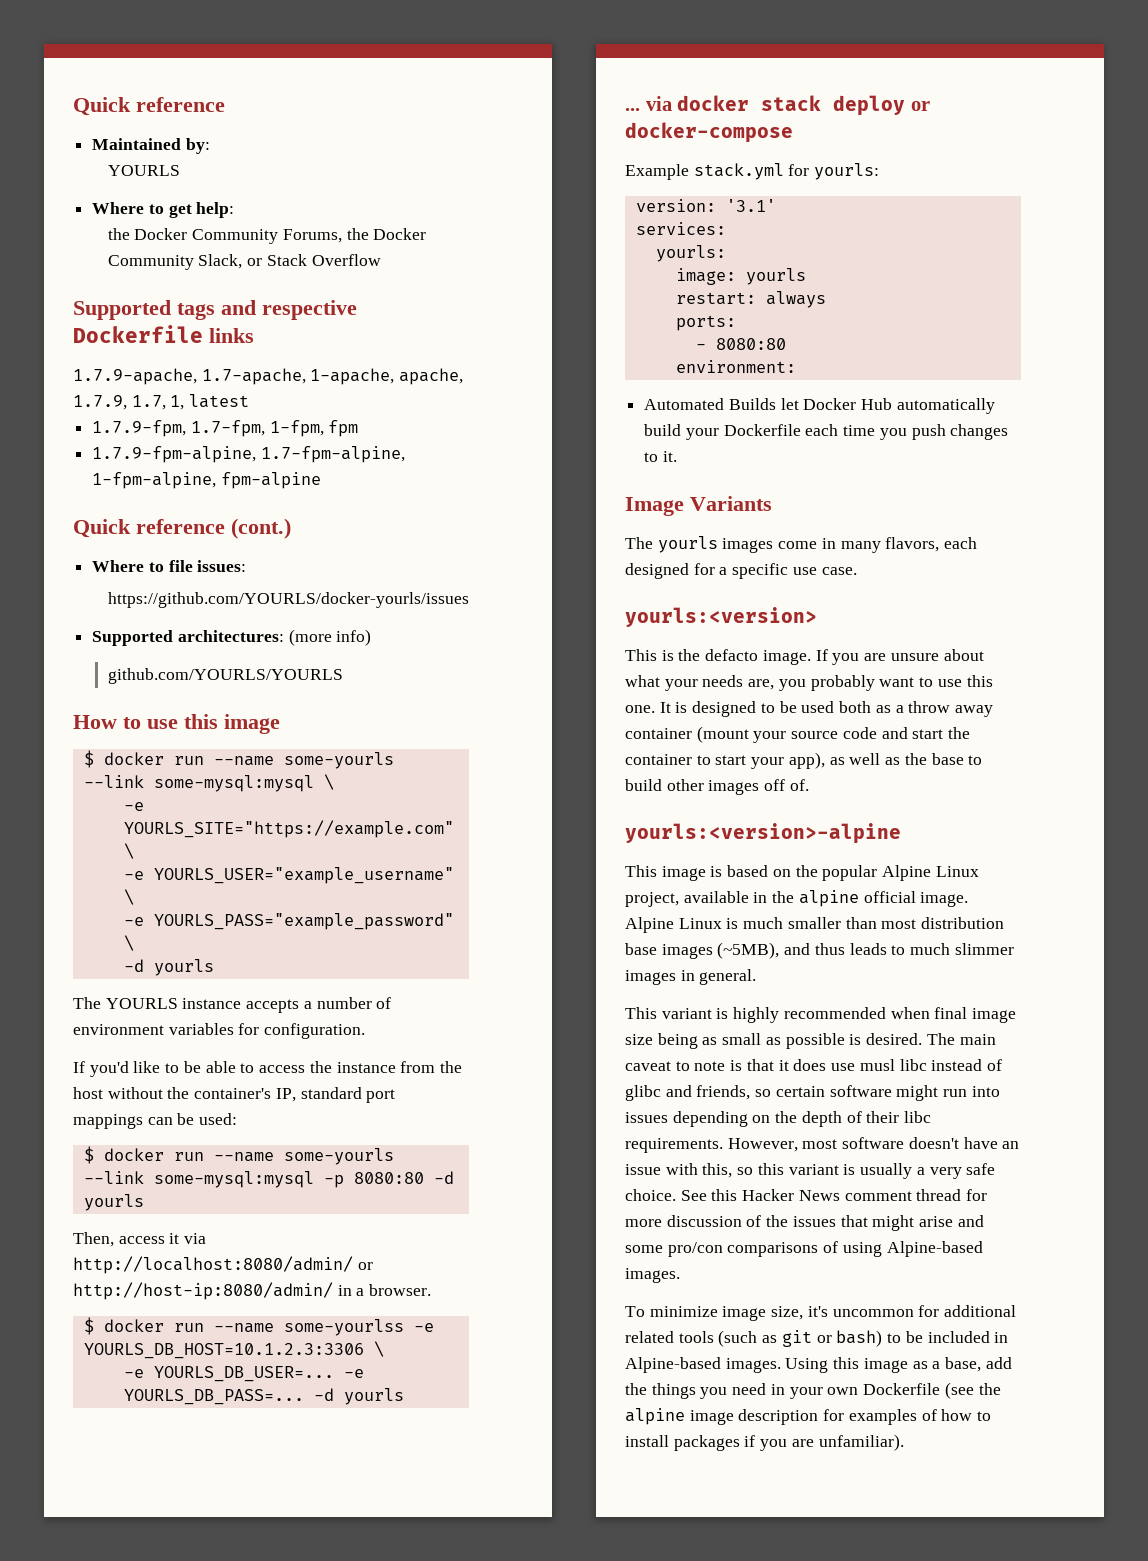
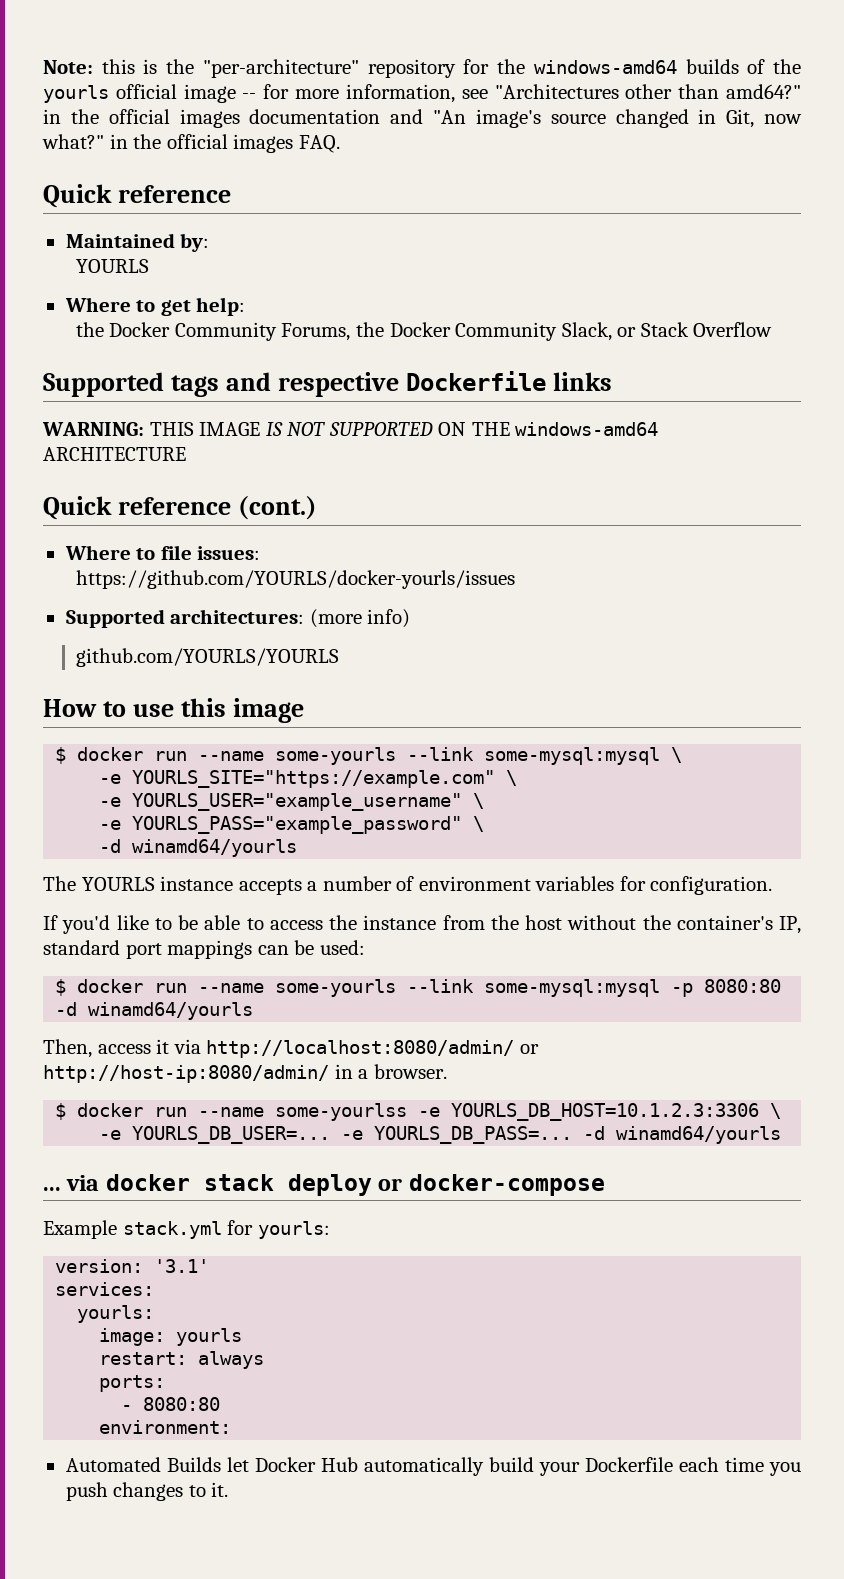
(73, 106) none -> [43,59,802,78] [43,84,802,103] [43,109,803,128] [42,134,340,153] Note: this is the "per-architecture" repository for the windows-amd64 builds of the yourls official image -- for more information, see "Architectures other than amd64?" in the official images documentation and "An image's source changed in Git, now what?" in the official images FAQ. //
[73,368,464,385] [73,394,250,410] [92,420,359,437] [92,446,405,463] [92,472,321,489] 1.7.9-apache, 1.7-apache, 1-apache, apache, 1.7.9, 1.7, 1, latest // 1.7.9-fpm, 1.7-fpm, 1-fpm, fpm // 1.7.9-fpm-alpine, 1.7-fpm-alpine, 1-fpm-alpine, fpm-alpine -> [42,422,659,436] [43,447,186,461] WARNING: THIS IMAGE IS NOT SUPPORTED ON THE windows-amd64 ARCHITECTURE
[153,959,214,976] yourls -> [132,839,298,857] winamd64/yourls
[83,1194,144,1211] yourls -> [88,1002,254,1020] winamd64/yourls
[343,1388,404,1405] yourls -> [616,1126,782,1144] winamd64/yourls
[625,496,772,516] [625,536,978,553] [625,563,857,579] [625,607,817,627] [625,649,984,665] [625,675,993,691] [625,701,993,717] [625,726,971,743] [625,752,983,769] [625,779,809,795] [625,823,901,844] [625,865,979,881] [625,890,969,907] [625,917,1005,933] [625,942,1014,959] [625,969,757,985] [625,1007,1017,1023] [625,1033,996,1049] [625,1059,1002,1071] [625,1085,1000,1101] [625,1111,932,1127] [625,1137,1020,1153] [625,1163,996,1179] [625,1189,988,1201] [625,1215,984,1231] [625,1241,983,1257] [625,1268,680,1283] [625,1305,1017,1321] [625,1330,1009,1347] [625,1357,1012,1373] [625,1382,1001,1399] [625,1408,992,1425] [625,1434,904,1451] // Image Variants // The yourls images come in many flavors, each designed for a specific use case. // yourls:<version> // This is the defacto image. If you are unsure about what your needs are, you probably want to use this one. It is designed to be used both as a throw away container (mount your source code and start the container to start your app), as well as the base to build other images off of. // yourls:<version>-alpine // This image is based on the popular Alpine Linux project, available in the alpine official image. Alpine Linux is much smaller than most distribution base images (~5MB), and thus leads to much slimmer images in general. // This variant is highly recommended when final image size being as small as possible is desired. The main caveat to note is that it does use musl libc instead of glibc and friends, so certain software might run into issues depending on the depth of their libc requirements. However, most software doesn't have an issue with this, so this variant is usually a very safe choice. See this Hacker News comment thread for more discussion of the issues that might arise and some pro/con comparisons of using Alpine-based images. // To minimize image size, it's uncommon for additional related tools (such as git or bash) to be included in Alpine-based images. Using this image as a base, add the things you need in your own Dockerfile (see the alpine image description for examples of how to install packages if you are unfamiliar). -> (229, 1489) none

